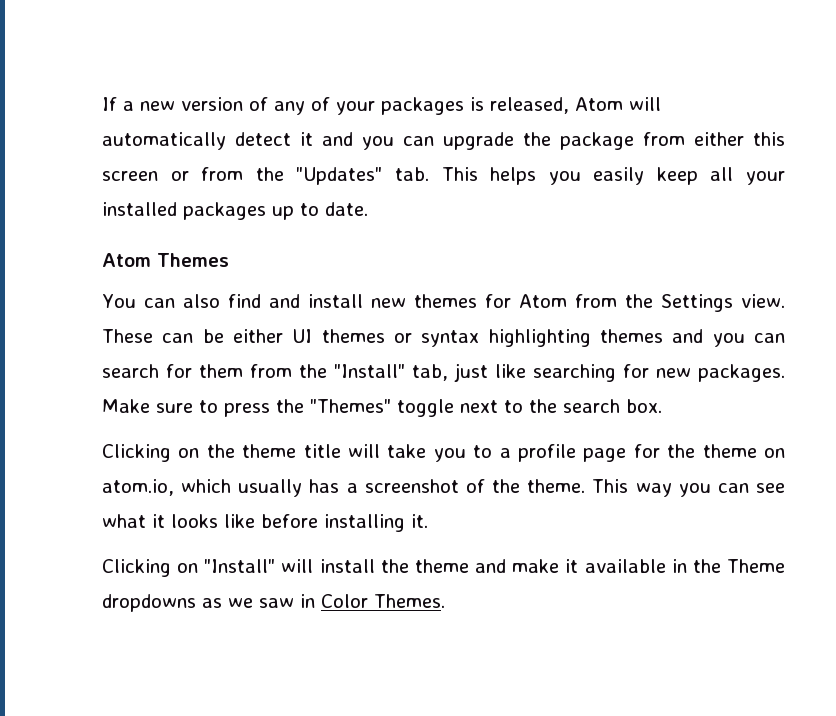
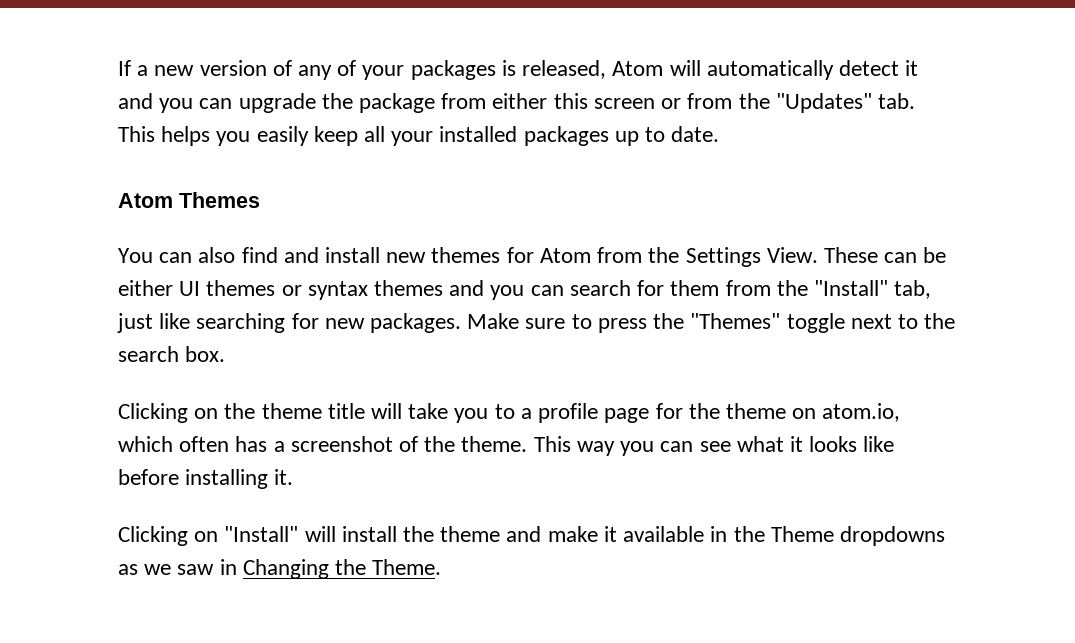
[740,294,785,308] view. -> [766,247,818,263] View.
[488,329,591,347] highlighting -> (368, 290) none
[238,479,303,497] usually -> [179,436,230,452] often
[321,594,445,608] Color Themes. -> [242,559,442,579] Changing the Theme.

